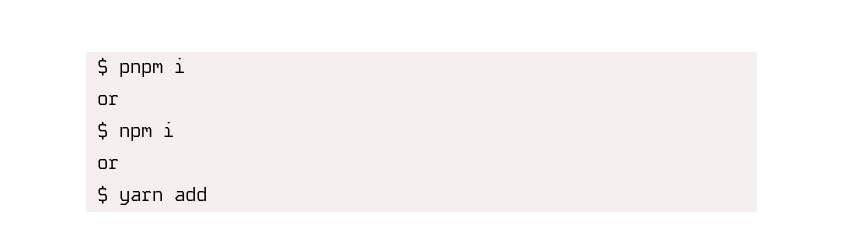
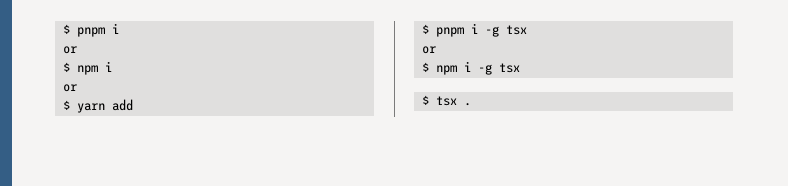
(208, 194) none -> [422,23,528,37] [422,46,437,54] [422,61,521,75] [422,95,472,106] // $ pnpm i -g tsx // or // $ npm i -g tsx // $ tsx .

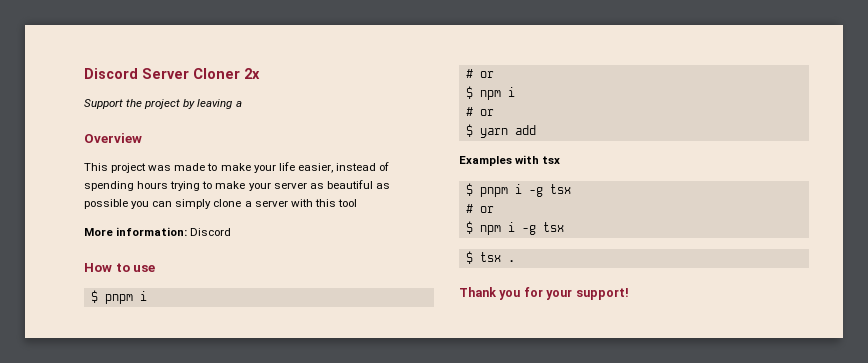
(63, 29) none -> [84,68,260,79] [84,99,242,109] [84,133,142,143] [84,162,390,173] [84,180,390,191] [84,199,357,209] [84,227,232,236] [84,263,156,272] Discord Server Cloner 2x // Support the project by leaving a // Overview // This project was made to make your life easier, instead of spending hours trying to make your server as beautiful as possible you can simply clone a server with this tool // More information: Discord // How to use //
(120, 28) none -> [465,69,473,78] #
(113, 66) none -> [465,107,473,116] #
(134, 105) none -> [459,155,561,166] // Examples with tsx
(528, 30) none -> [465,204,473,213] #
(472, 104) none -> [459,287,629,300] // Thank you for your support!

